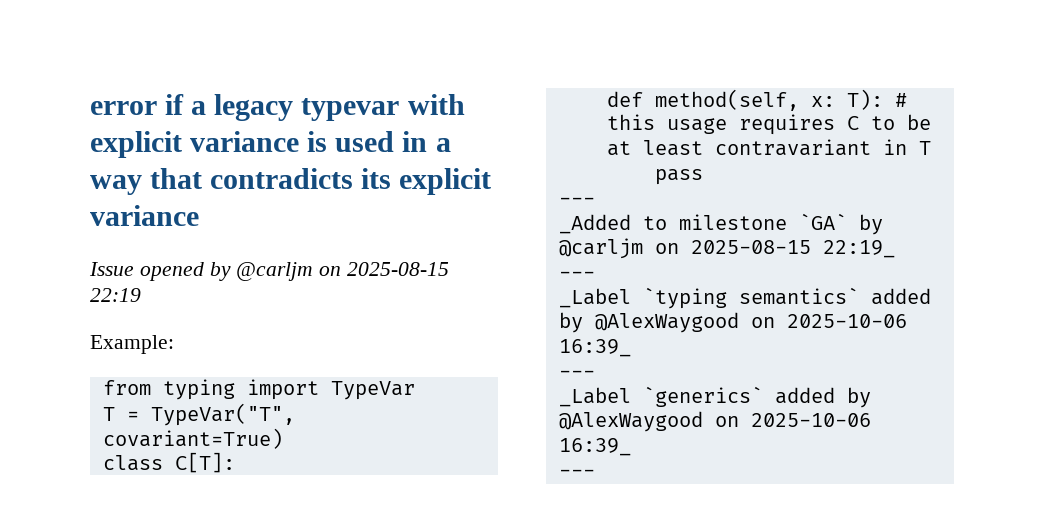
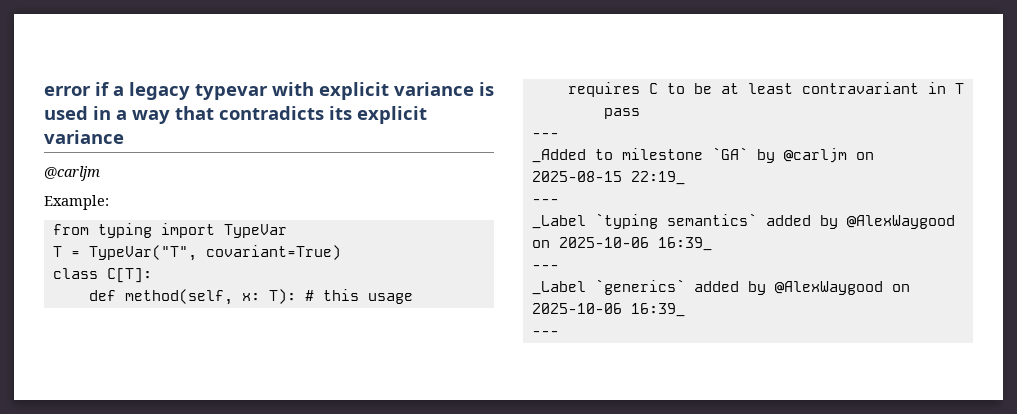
[89,262,450,281] [90,288,141,302] Issue opened by @carljm on 2025-08-15 22:19 -> [44,166,100,181] @carljm

